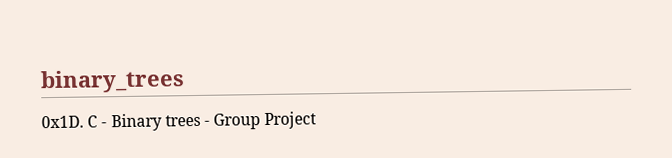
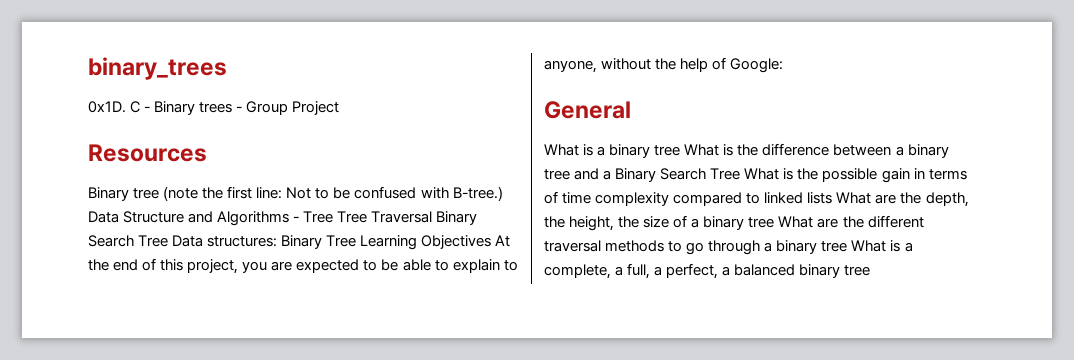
(318, 120) none -> [88,144,207,162] [88,186,503,201] [88,211,478,226] [88,235,511,250] [88,258,518,274] [544,57,784,73] [544,101,631,119] [544,143,949,158] [544,168,967,183] [544,191,969,207] [544,215,924,231] [544,240,913,255] [544,263,871,279] // Resources // Binary tree (note the first line: Not to be confused with B-tree.) Data Structure and Algorithms - Tree Tree Traversal Binary Search Tree Data structures: Binary Tree Learning Objectives At the end of this project, you are expected to be able to explain to anyone, without the help of Google: // General // What is a binary tree What is the difference between a binary tree and a Binary Search Tree What is the possible gain in terms of time complexity compared to linked lists What are the depth, the height, the size of a binary tree What are the different traversal methods to go through a binary tree What is a complete, a full, a perfect, a balanced binary tree

